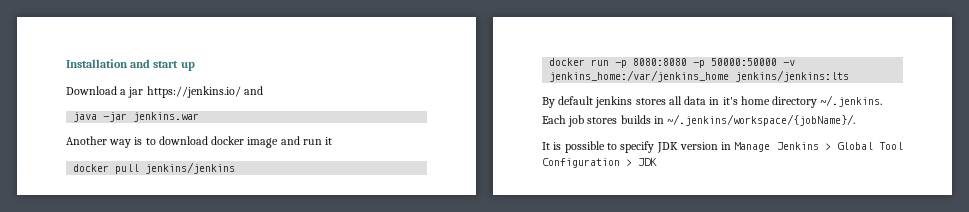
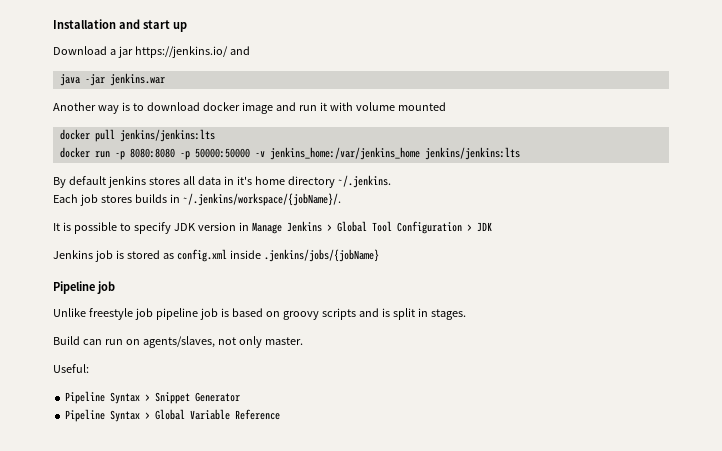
(333, 141) none -> [329,102,446,111] with volume mounted
[145,162,236,174] jenkins/jenkins -> [119,129,215,142] jenkins/jenkins:lts
(657, 162) none -> [53,249,379,262] [53,281,115,294] [53,308,466,320] [53,336,303,348] [53,364,89,373] [65,391,241,404] [65,409,281,422] // Jenkins job is stored as config.xml inside .jenkins/jobs/{jobName} // Pipeline job // Unlike freestyle job pipeline job is based on groovy scripts and is split in stages. // Build can run on agents/slaves, not only master. // Useful: // Pipeline Syntax > Snippet Generator // Pipeline Syntax > Global Variable Reference

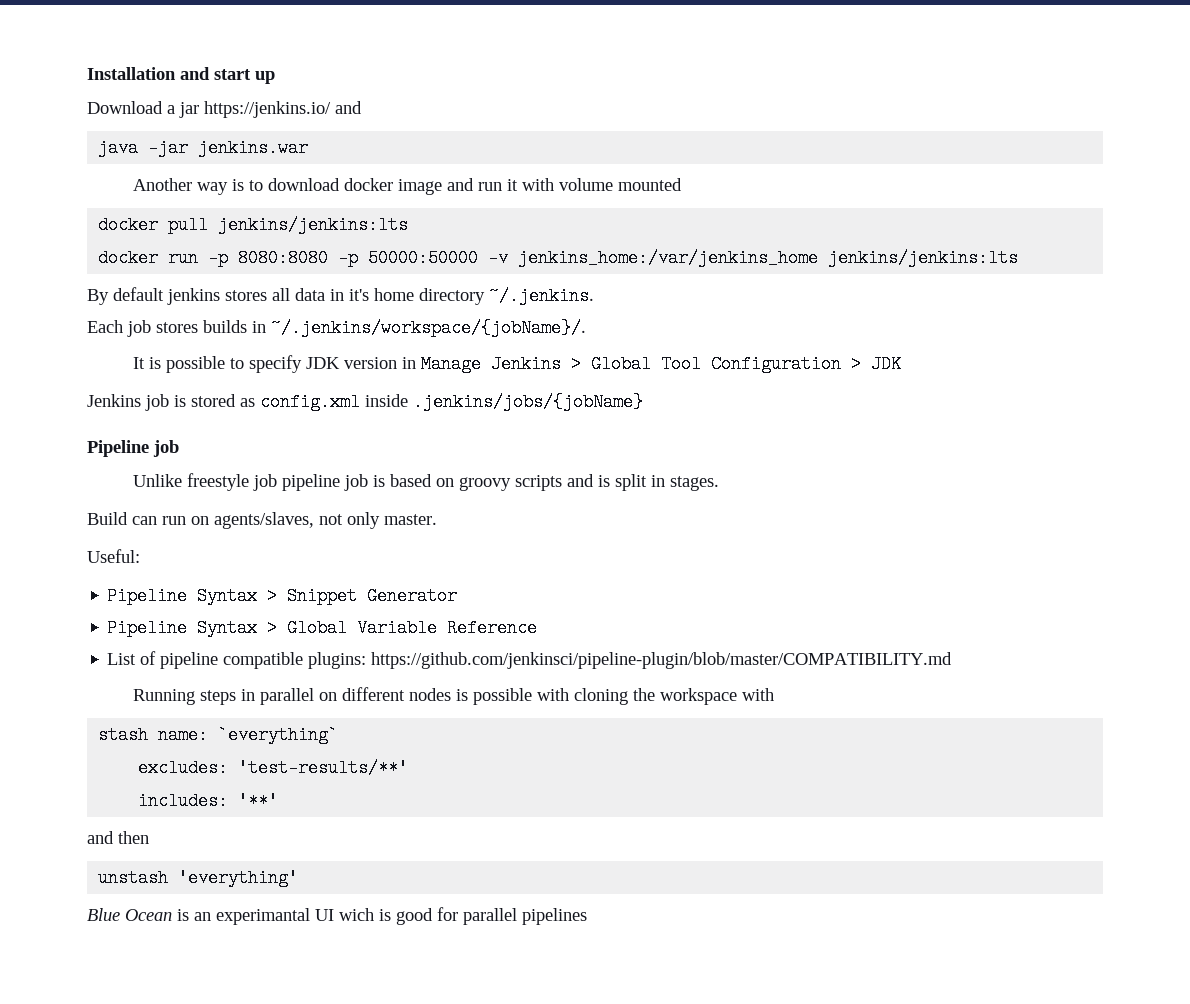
(281, 414) none -> [107,651,953,669] [132,687,774,705] [98,726,339,744] [138,759,409,777] [138,792,279,810] [87,831,149,844] [98,869,299,887] [87,907,587,925] // List of pipeline compatible plugins: https://github.com/jenkinsci/pipeline-plugin/blob/master/COMPATIBILITY.md // Running steps in parallel on different nodes is possible with cloning the workspace with // stash name: `everything` // excludes: 'test-results/**' // includes: '**' // and then // unstash 'everything' // Blue Ocean is an experimantal UI wich is good for parallel pipelines

